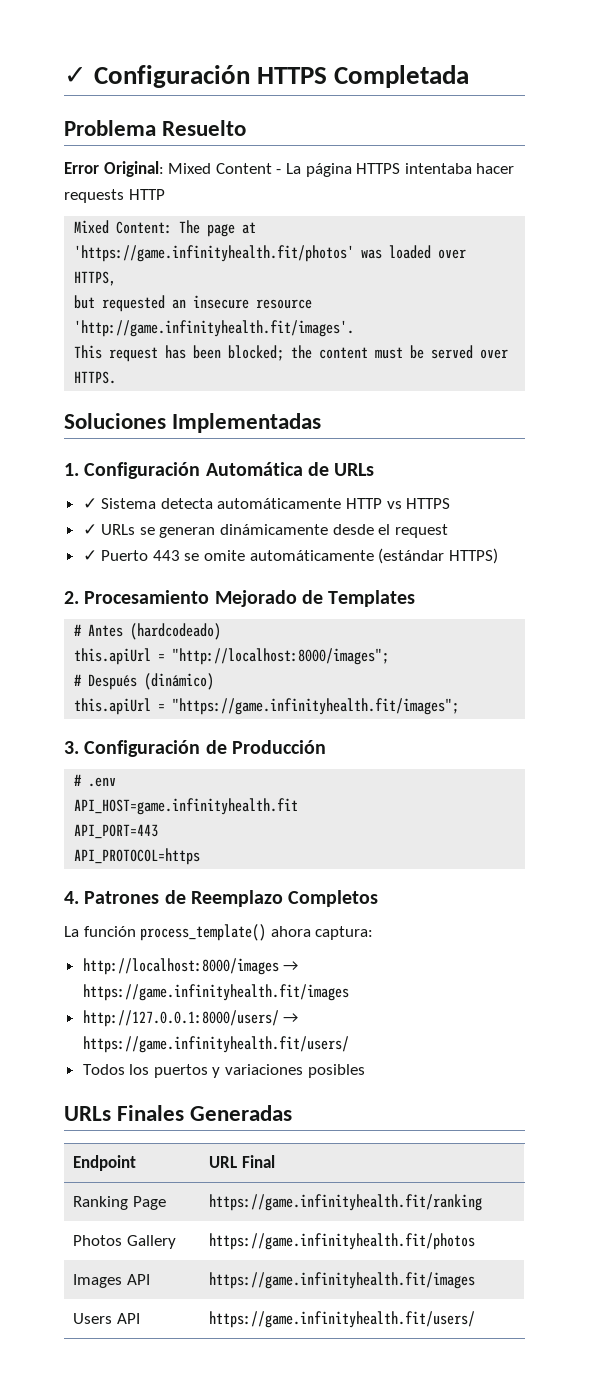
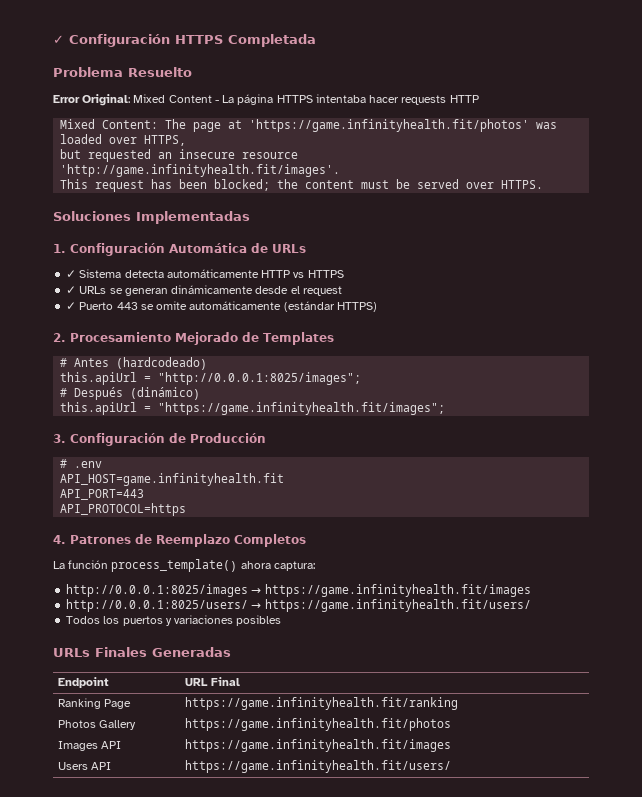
[172,648,390,665] "http://localhost:8000/images"; -> [158,372,362,385] "http://0.0.0.1:8025/images";
[82,958,279,975] http://localhost:8000/images -> [66,584,249,597] http://0.0.0.1:8025/images
[82,1010,279,1027] http://127.0.0.1:8000/users/ -> [66,599,249,612] http://0.0.0.1:8025/users/

